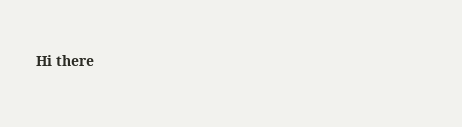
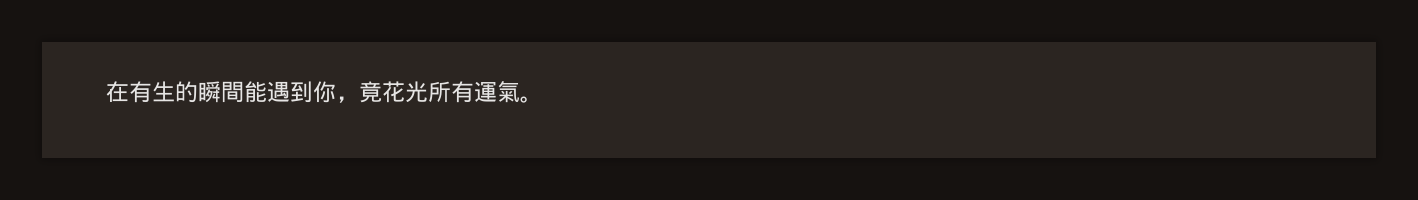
[36,55,94,66] Hi there -> [106,81,543,103] 在有生的瞬間能遇到你，竟花光所有運氣。

